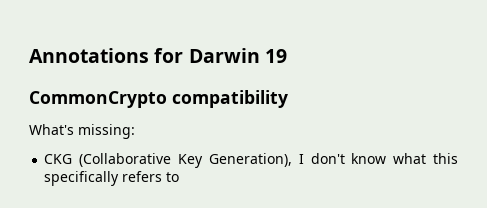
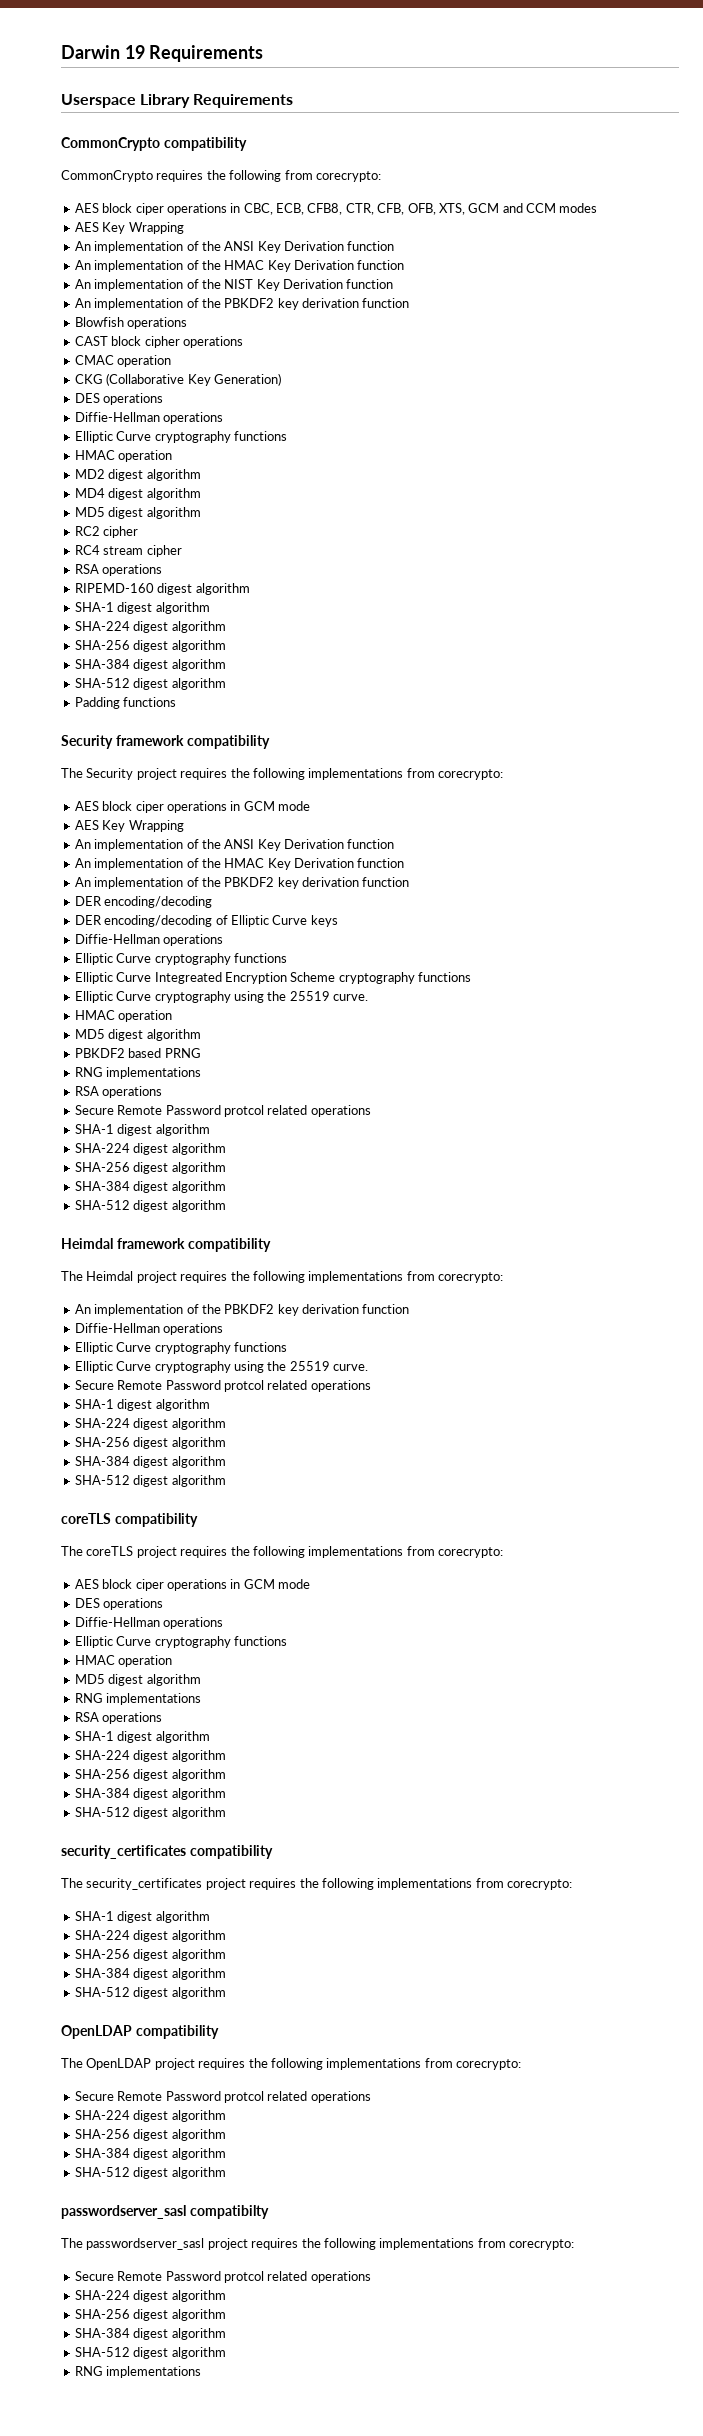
[29,48,184,63] Annotations for -> (61, 52) none
[29,90,288,108] [29,124,135,139] [44,153,458,168] [44,171,180,186] // CommonCrypto compatibility // What's missing: // CKG (Collaborative Key Generation), I don't know what this specifically refers to -> [149,45,264,62] [61,94,294,108] [61,137,247,151] [61,170,381,182] [74,203,598,215] [74,222,184,234] [74,241,395,253] [74,260,405,272] [74,279,394,291] [74,298,410,310] [74,317,188,329] [74,336,243,348] [74,355,172,367] [74,373,281,386] [74,393,164,405] [74,412,224,424] [74,431,287,443] [74,450,173,462] [74,469,201,481] [74,488,201,500] [74,507,201,519] [74,526,139,538] [74,545,182,557] [74,564,163,576] [74,583,250,595] [74,602,210,614] [74,621,226,633] [74,640,226,652] [74,659,226,671] [74,678,226,690] [74,697,177,709] [61,735,270,749] [61,768,503,780] [74,801,310,813] [74,820,184,832] [74,839,395,851] [74,858,405,870] [74,877,410,889] [74,896,213,908] [74,915,338,927] [74,934,224,946] [74,953,287,965] [74,972,471,984] [74,991,368,1003] [74,1010,173,1022] [74,1029,201,1041] [74,1048,201,1058] [74,1067,202,1079] [74,1086,163,1098] [74,1105,371,1117] [74,1124,210,1136] [74,1143,226,1155] [74,1162,226,1174] [74,1181,226,1193] [74,1200,226,1212] [61,1238,271,1252] [61,1271,503,1283] [74,1304,410,1316] [74,1323,224,1335] [74,1342,287,1354] [74,1361,368,1373] [74,1380,371,1392] [74,1399,210,1411] [74,1418,226,1430] [74,1437,226,1449] [74,1456,226,1468] [74,1475,226,1487] [61,1513,198,1527] [61,1546,503,1558] [74,1579,310,1591] [74,1598,164,1610] [74,1617,224,1629] [74,1636,287,1648] [74,1655,173,1667] [74,1674,201,1686] [74,1693,202,1705] [74,1712,163,1724] [74,1731,210,1743] [74,1750,226,1762] [74,1769,226,1781] [74,1788,226,1800] [74,1807,226,1819] [61,1845,273,1859] [61,1878,572,1890] [74,1911,210,1923] [74,1930,226,1942] [74,1949,226,1961] [74,1968,226,1980] [74,1987,226,1999] [61,2025,219,2039] [61,2058,521,2070] [74,2091,371,2103] [74,2110,226,2122] [74,2129,226,2141] [74,2148,226,2160] [74,2167,226,2179] [61,2205,269,2219] [61,2238,574,2250] [74,2271,371,2283] [74,2290,226,2302] [74,2309,226,2321] [74,2328,226,2340] [74,2347,226,2359] [74,2366,202,2378] Requirements // Userspace Library Requirements // CommonCrypto compatibility // CommonCrypto requires the following from corecrypto: // AES block ciper operations in CBC, ECB, CFB8, CTR, CFB, OFB, XTS, GCM and CCM modes // AES Key Wrapping // An implementation of the ANSI Key Derivation function // An implementation of the HMAC Key Derivation function // An implementation of the NIST Key Derivation function // An implementation of the PBKDF2 key derivation function // Blowfish operations // CAST block cipher operations // CMAC operation // CKG (Collaborative Key Generation) // DES operations // Diffie-Hellman operations // Elliptic Curve cryptography functions // HMAC operation // MD2 digest algorithm // MD4 digest algorithm // MD5 digest algorithm // RC2 cipher // RC4 stream cipher // RSA operations // RIPEMD-160 digest algorithm // SHA-1 digest algorithm // SHA-224 digest algorithm // SHA-256 digest algorithm // SHA-384 digest algorithm // SHA-512 digest algorithm // Padding functions // Security framework compatibility // The Security project requires the following implementations from corecrypto: // AES block ciper operations in GCM mode // AES Key Wrapping // An implementation of the ANSI Key Derivation function // An implementation of the HMAC Key Derivation function // An implementation of the PBKDF2 key derivation function // DER encoding/decoding // DER encoding/decoding of Elliptic Curve keys // Diffie-Hellman operations // Elliptic Curve cryptography functions // Elliptic Curve Integreated Encryption Scheme cryptography functions // Elliptic Curve cryptography using the 25519 curve. // HMAC operation // MD5 digest algorithm // PBKDF2 based PRNG // RNG implementations // RSA operations // Secure Remote Password protcol related operations // SHA-1 digest algorithm // SHA-224 digest algorithm // SHA-256 digest algorithm // SHA-384 digest algorithm // SHA-512 digest algorithm // Heimdal framework compatibility // The Heimdal project requires the following implementations from corecrypto: // An implementation of the PBKDF2 key derivation function // Diffie-Hellman operations // Elliptic Curve cryptography functions // Elliptic Curve cryptography using the 25519 curve. // Secure Remote Password protcol related operations // SHA-1 digest algorithm // SHA-224 digest algorithm // SHA-256 digest algorithm // SHA-384 digest algorithm // SHA-512 digest algorithm // coreTLS compatibility // The coreTLS project requires the following implementations from corecrypto: // AES block ciper operations in GCM mode // DES operations // Diffie-Hellman operations // Elliptic Curve cryptography functions // HMAC operation // MD5 digest algorithm // RNG implementations // RSA operations // SHA-1 digest algorithm // SHA-224 digest algorithm // SHA-256 digest algorithm // SHA-384 digest algorithm // SHA-512 digest algorithm // security_certificates compatibility // The security_certificates project requires the following implementations from corecrypto: // SHA-1 digest algorithm // SHA-224 digest algorithm // SHA-256 digest algorithm // SHA-384 digest algorithm // SHA-512 digest algorithm // OpenLDAP compatibility // The OpenLDAP project requires the following implementations from corecrypto: // Secure Remote Password protcol related operations // SHA-224 digest algorithm // SHA-256 digest algorithm // SHA-384 digest algorithm // SHA-512 digest algorithm // passwordserver_sasl compatibilty // The passwordserver_sasl project requires the following implementations from corecrypto: // Secure Remote Password protcol related operations // SHA-224 digest algorithm // SHA-256 digest algorithm // SHA-384 digest algorithm // SHA-512 digest algorithm // RNG implementations

